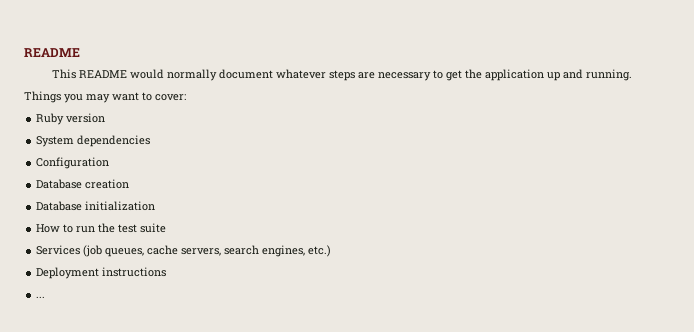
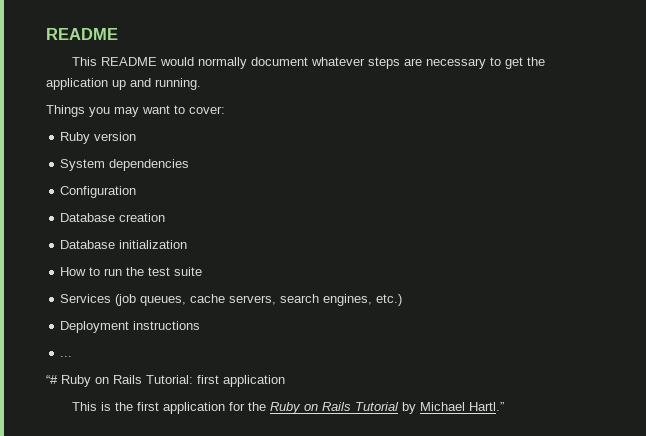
(46, 297) none -> [46,375,285,387] [72,402,505,414] // “# Ruby on Rails Tutorial: first application // This is the first application for the Ruby on Rails Tutorial by Michael Hartl.”

